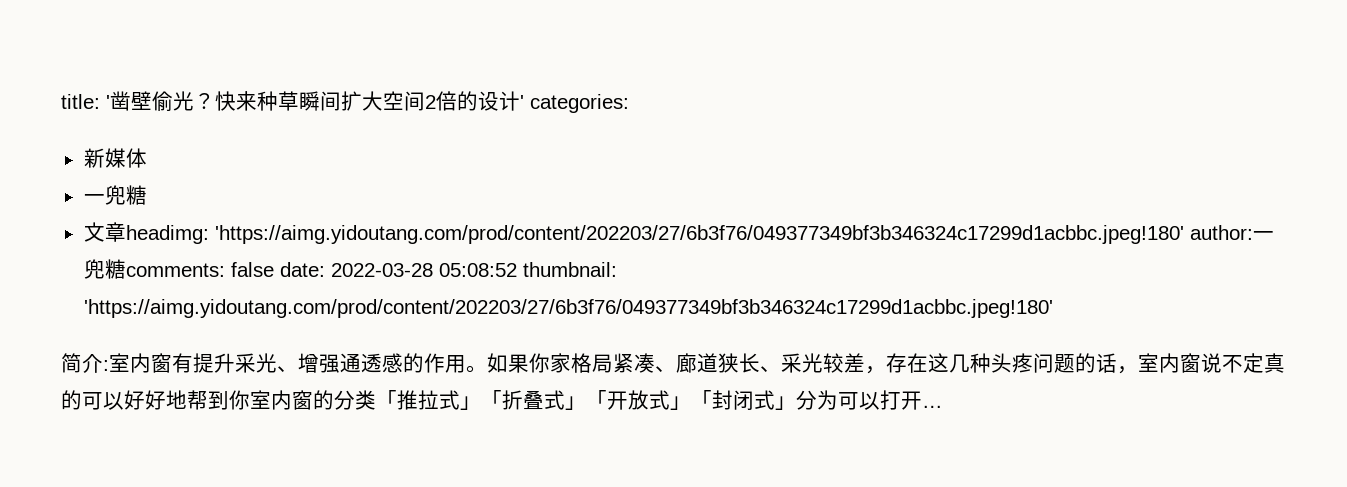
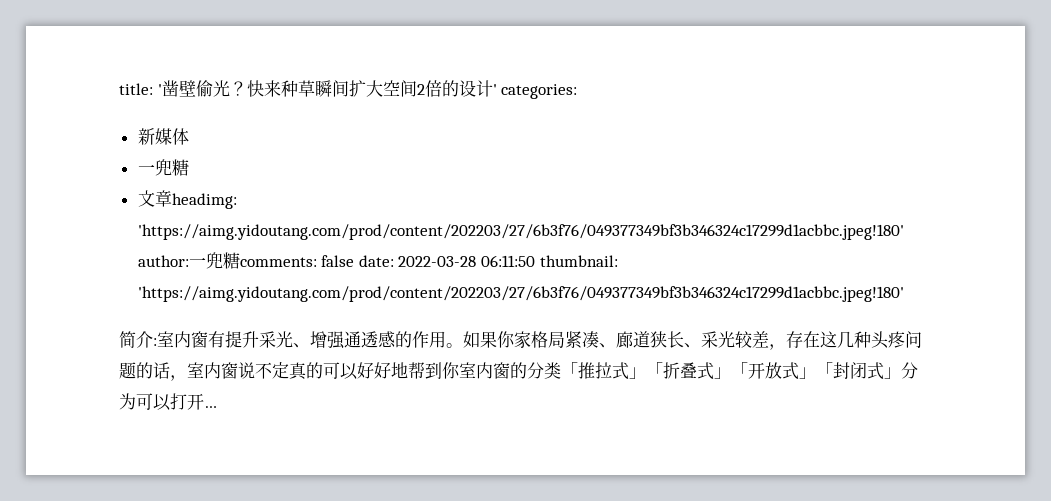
[438,263,517,277] 05:08:52 -> [481,255,536,267] 06:11:50

